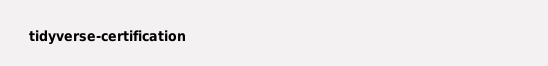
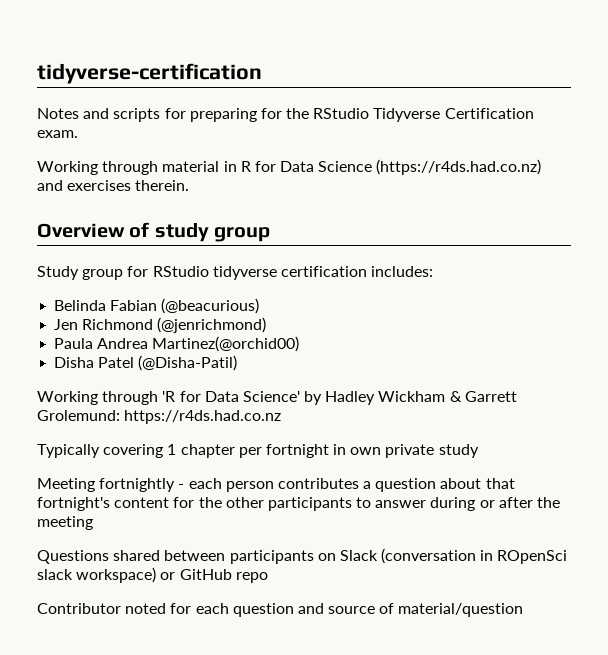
(186, 37) none -> [37,108,534,122] [37,130,78,138] [37,159,542,175] [37,180,190,191] [37,222,271,242] [37,266,434,280] [54,298,260,314] [54,317,267,333] [54,336,300,352] [54,355,238,371] [37,391,517,405] [37,410,282,424] [37,444,479,458] [37,478,515,492] [37,497,561,511] [37,516,93,530] [37,548,568,564] [37,567,268,583] [37,603,524,617] // Notes and scripts for preparing for the RStudio Tidyverse Certification exam. // Working through material in R for Data Science (https://r4ds.had.co.nz) and exercises therein. // Overview of study group // Study group for RStudio tidyverse certification includes: // Belinda Fabian (@beacurious) // Jen Richmond (@jenrichmond) // Paula Andrea Martinez(@orchid00) // Disha Patel (@Disha-Patil) // Working through 'R for Data Science' by Hadley Wickham & Garrett Grolemund: https://r4ds.had.co.nz // Typically covering 1 chapter per fortnight in own private study // Meeting fortnightly - each person contributes a question about that fortnight's content for the other participants to answer during or after the meeting // Questions shared between participants on Slack (conversation in ROpenSci slack workspace) or GitHub repo // Contributor noted for each question and source of material/question

